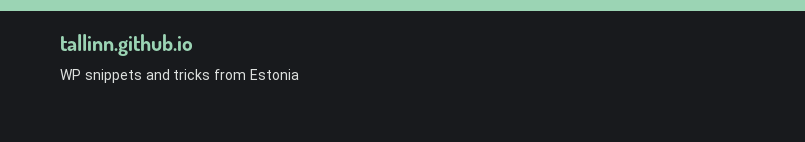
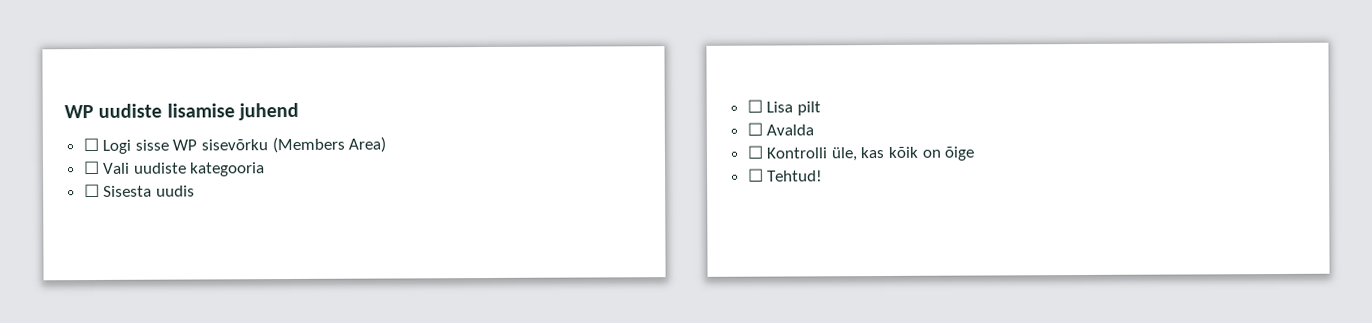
[60,34,193,56] [60,69,299,83] tallinn.github.io // WP snippets and tricks from Estonia -> [64,102,299,121] [82,136,387,154] [82,160,266,177] [83,183,195,198] [746,99,821,116] [746,122,815,136] [746,145,975,162] [747,168,824,182] WP uudiste lisamise juhend // ☐ Logi sisse WP sisevõrku (Members Area) // ☐ Vali uudiste kategooria // ☐ Sisesta uudis // ☐ Lisa pilt // ☐ Avalda // ☐ Kontrolli üle, kas kõik on õige // ☐ Tehtud!

